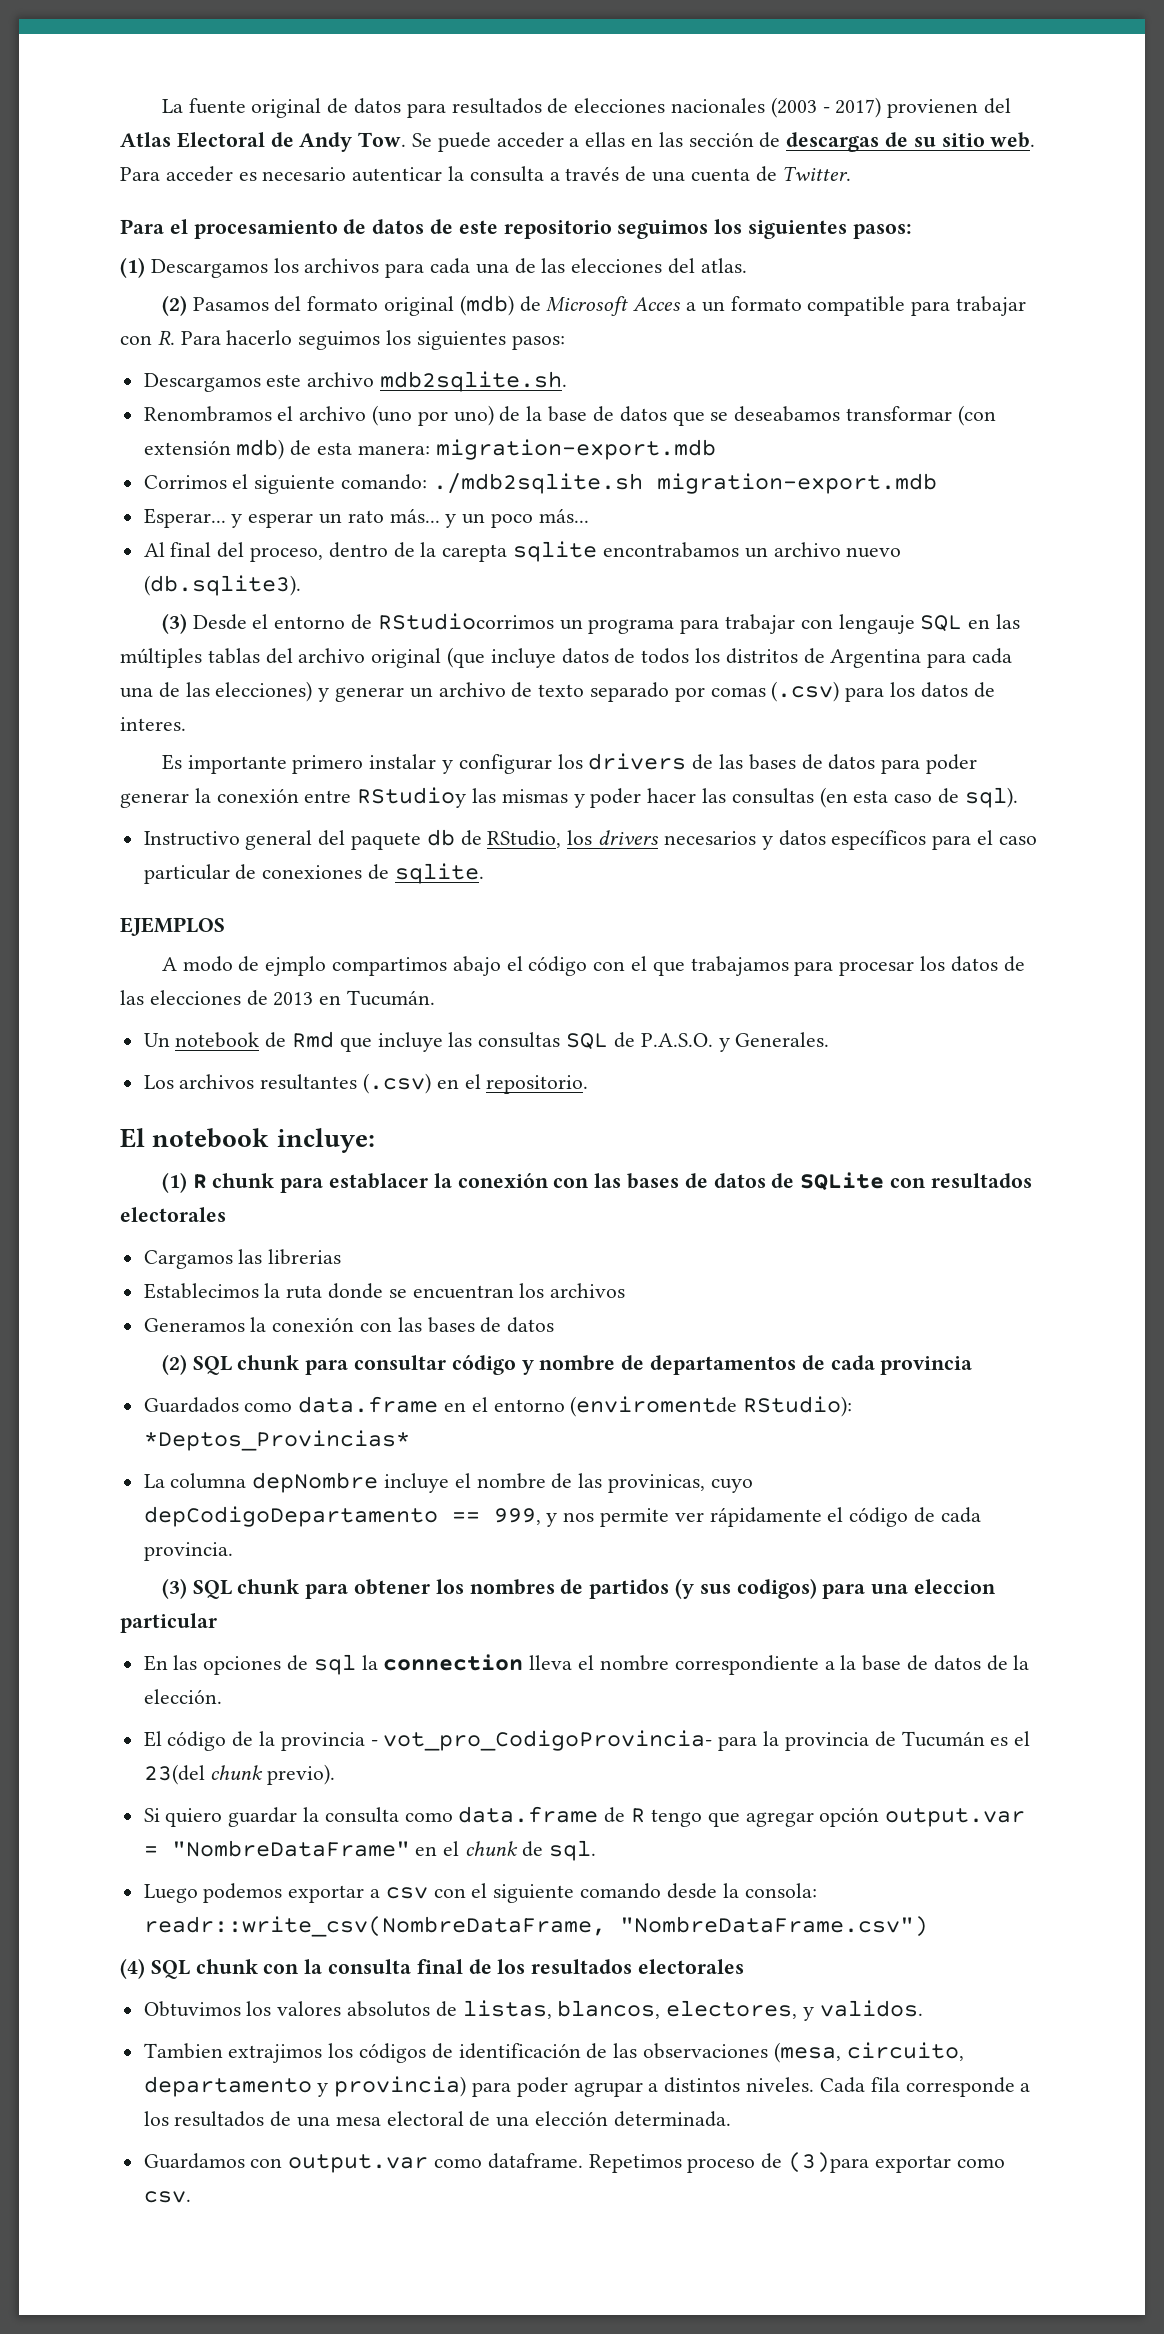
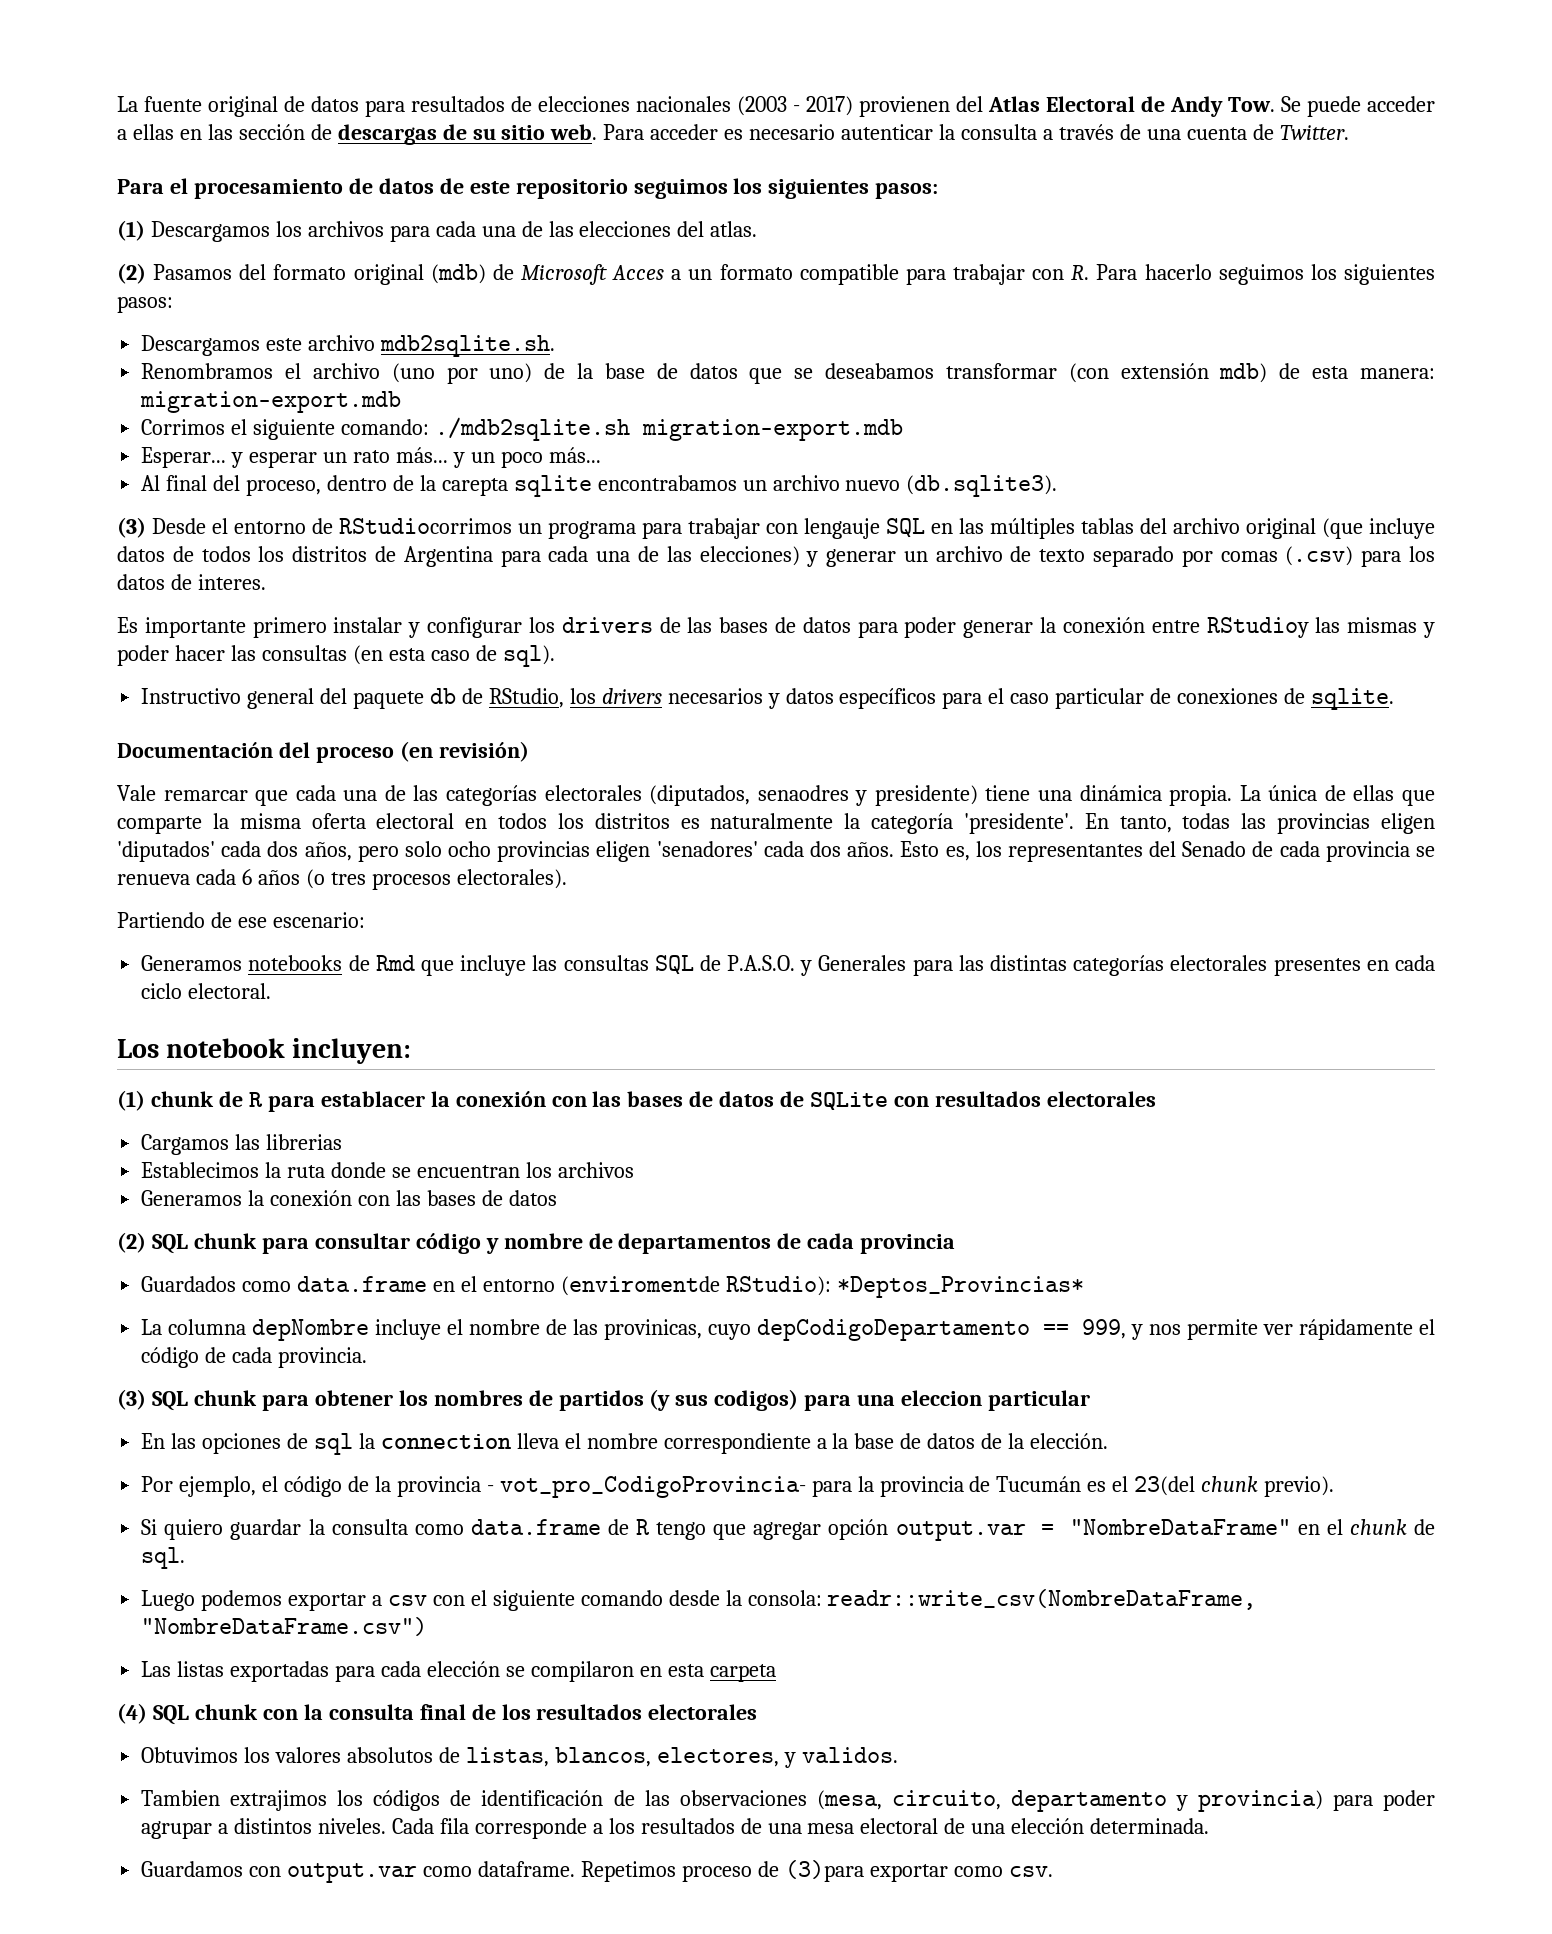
[120,917,225,936] [161,956,1025,976] [120,990,436,1006] [143,1032,260,1048] EJEMPLOS // A modo de ejmplo compartimos abajo el código con el que trabajamos para procesar los datos de las elecciones de 2013 en Tucumán. // Un notebook -> [117,741,529,763] [117,785,1436,806] [117,813,1436,834] [117,841,1435,862] [117,869,567,890] [117,912,365,928] [141,955,343,971] Documentación del proceso (en revisión) // Vale remarcar que cada una de las categorías electorales (diputados, senaodres y presidente) tiene una dinámica propia. La única de ellas que comparte la misma oferta electoral en todos los distritos es naturalmente la categoría 'presidente'. En tanto, todas las provincias eligen 'diputados' cada dos años, pero solo ocho provincias eligen 'senadores' cada dos años. Esto es, los representantes del Senado de cada provincia se renueva cada 6 años (o tres procesos electorales). // Partiendo de ese escenario: // Generamos notebooks
[735,1032,830,1047] [143,1073,589,1094] [120,1128,375,1153] [161,1172,275,1193] Generales. // Los archivos resultantes (.csv) en el repositorio. // El notebook incluye: // (1) R chunk -> [818,955,1436,976] [141,983,272,999] [117,1038,411,1064] [117,1090,263,1111] Generales para las distintas categorías electorales presentes en cada ciclo electoral. // Los notebook incluyen: // (1) chunk de R
[143,1731,162,1747] El -> [141,1476,279,1497] Por ejemplo, el
(928, 1926) none -> [141,1661,776,1682] // Las listas exportadas para cada elección se compilaron en esta carpeta

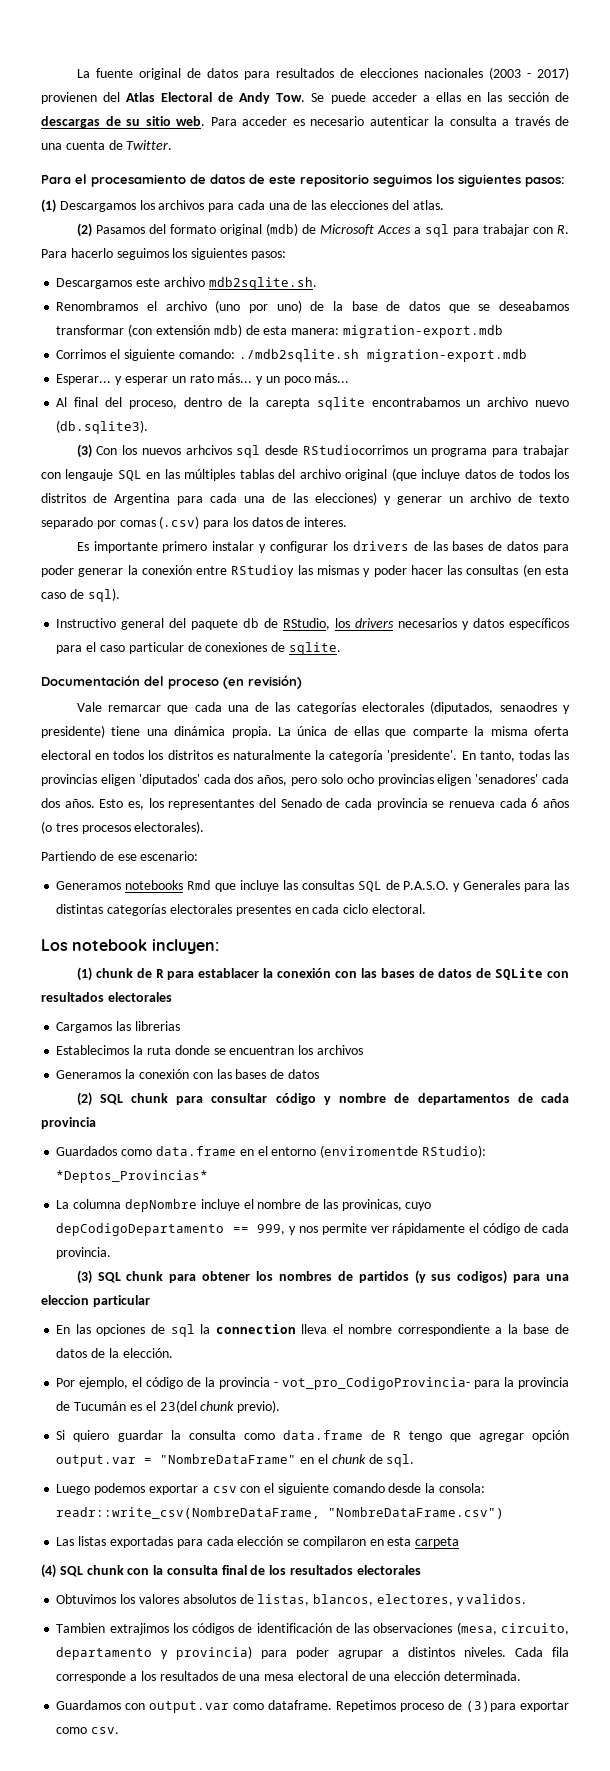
[688,264,899,285] un formato compatible -> [424,224,449,237] sql
[152,518,333,534] Desde el entorno de -> [96,445,299,458] Con los nuevos arhcivos sql desde
[348,955,370,971] de -> (184, 885) none

